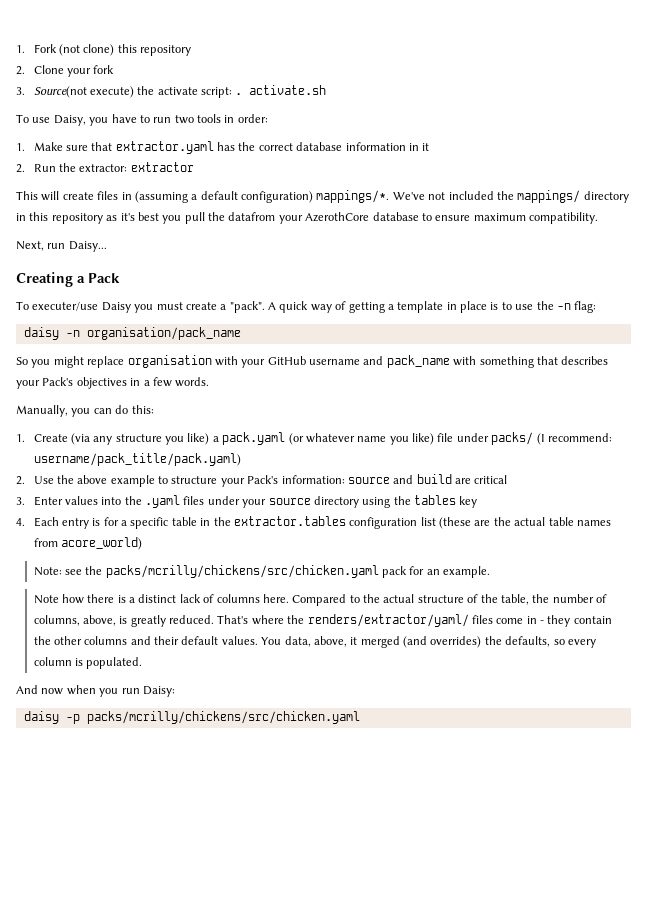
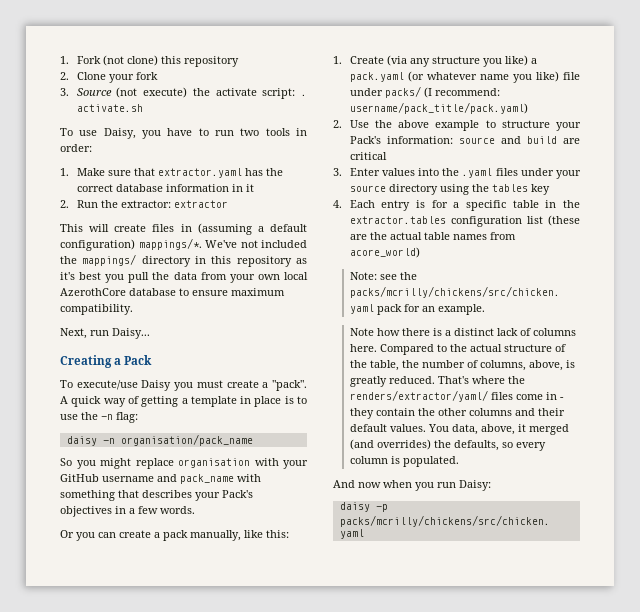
[33,86,87,98] Source(not -> [76,87,138,98] Source (not
[228,212,303,224] datafrom your -> [173,272,308,283] data from your own local
[32,302,99,311] executer/use -> [76,380,138,390] execute/use
[16,405,68,417] Manually, -> [60,530,74,538] Or
[115,405,129,414] do -> [119,530,263,541] create a pack manually, like

